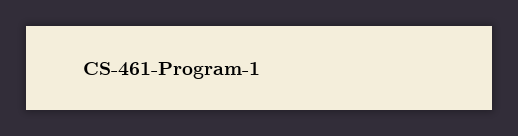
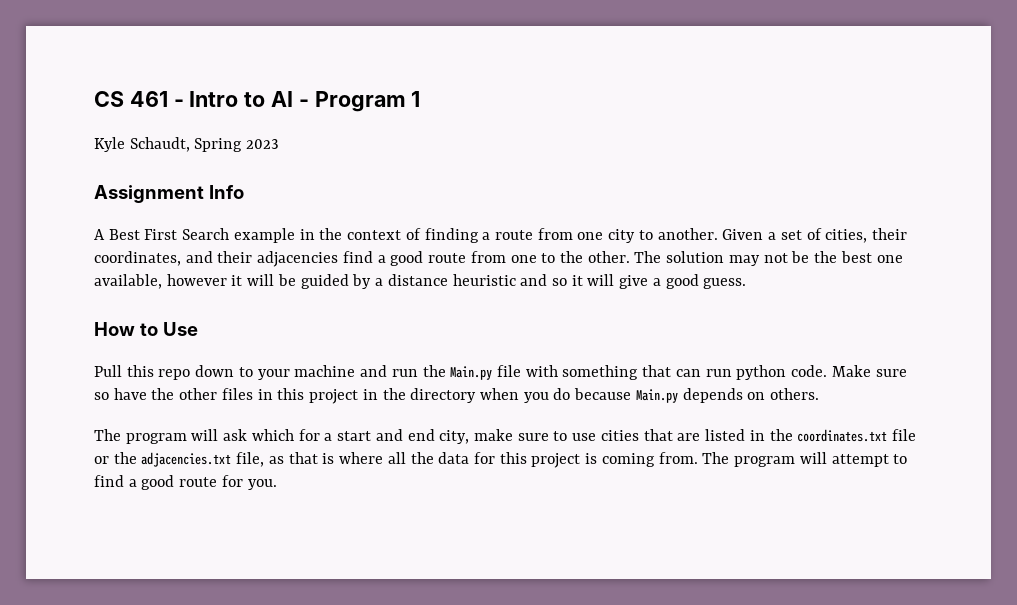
[83,62,260,79] CS-461-Program-1 -> [94,91,421,112] [94,137,280,152] [94,185,244,203] [94,228,907,243] [94,251,903,267] [94,274,747,289] [94,322,198,336] [94,365,907,380] [94,388,820,404] [94,429,916,444] [94,452,908,468] [94,475,277,490] CS 461 - Intro to AI - Program 1 // Kyle Schaudt, Spring 2023 // Assignment Info // A Best First Search example in the context of finding a route from one city to another. Given a set of cities, their coordinates, and their adjacencies find a good route from one to the other. The solution may not be the best one available, however it will be guided by a distance heuristic and so it will give a good guess. // How to Use // Pull this repo down to your machine and run the Main.py file with something that can run python code. Make sure so have the other files in this project in the directory when you do because Main.py depends on others. // The program will ask which for a start and end city, make sure to use cities that are listed in the coordinates.txt file or the adjacencies.txt file, as that is where all the data for this project is coming from. The program will attempt to find a good route for you.

